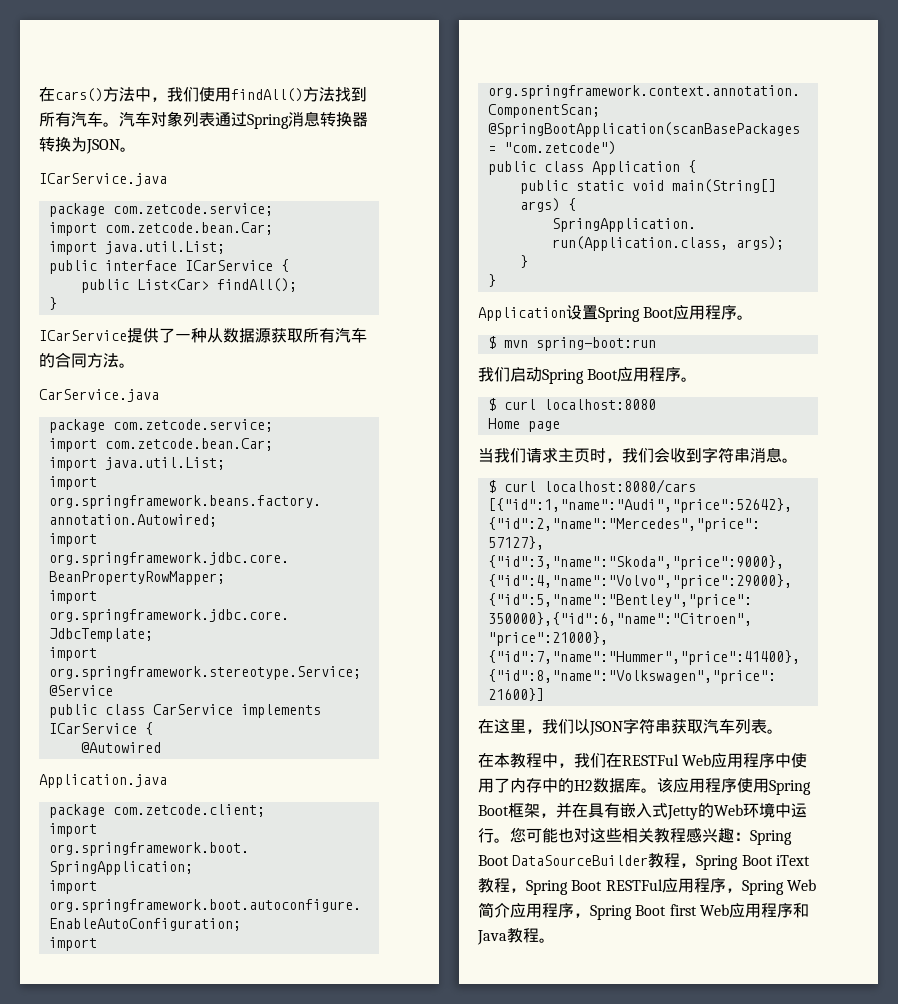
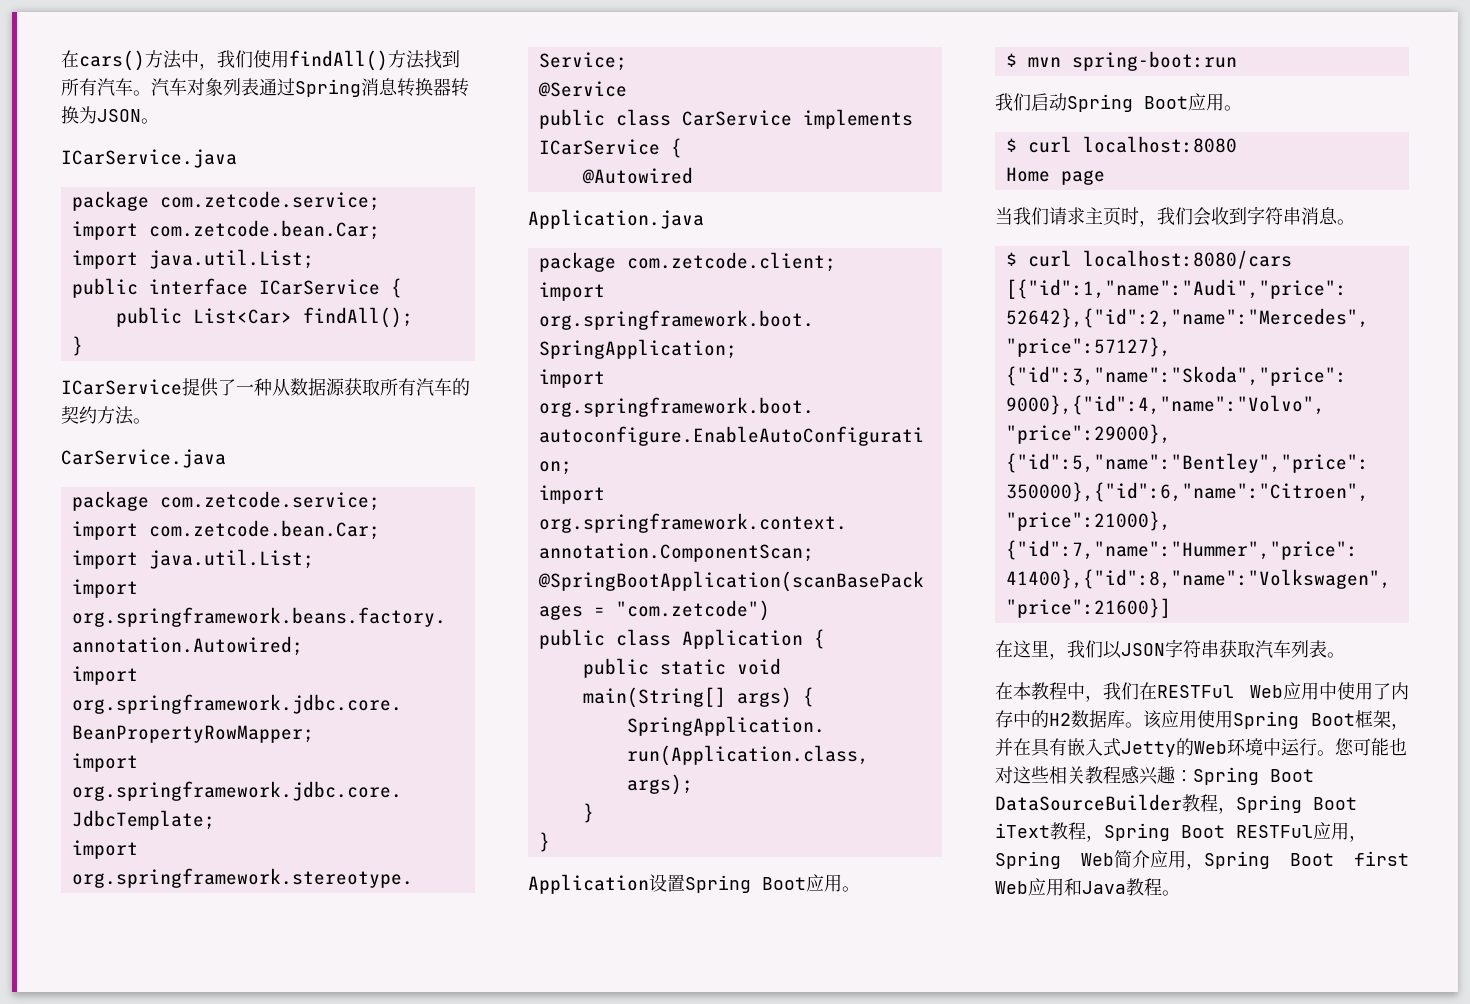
[55,352,87,368] 合同 -> [61,406,97,424] 契约
[705,305,738,320] 程序 -> (842, 883) none
[649,367,682,382] 程序 -> (1224, 102) none
[743,753,776,768] 程序 -> (1319, 691) none
[705,778,737,793] 程序 -> (1197, 719) none
[693,878,726,893] 程序 -> (1349, 831) none
[542,903,574,918] 程序 -> (1186, 859) none
[760,903,793,918] 程序 -> (1064, 887) none

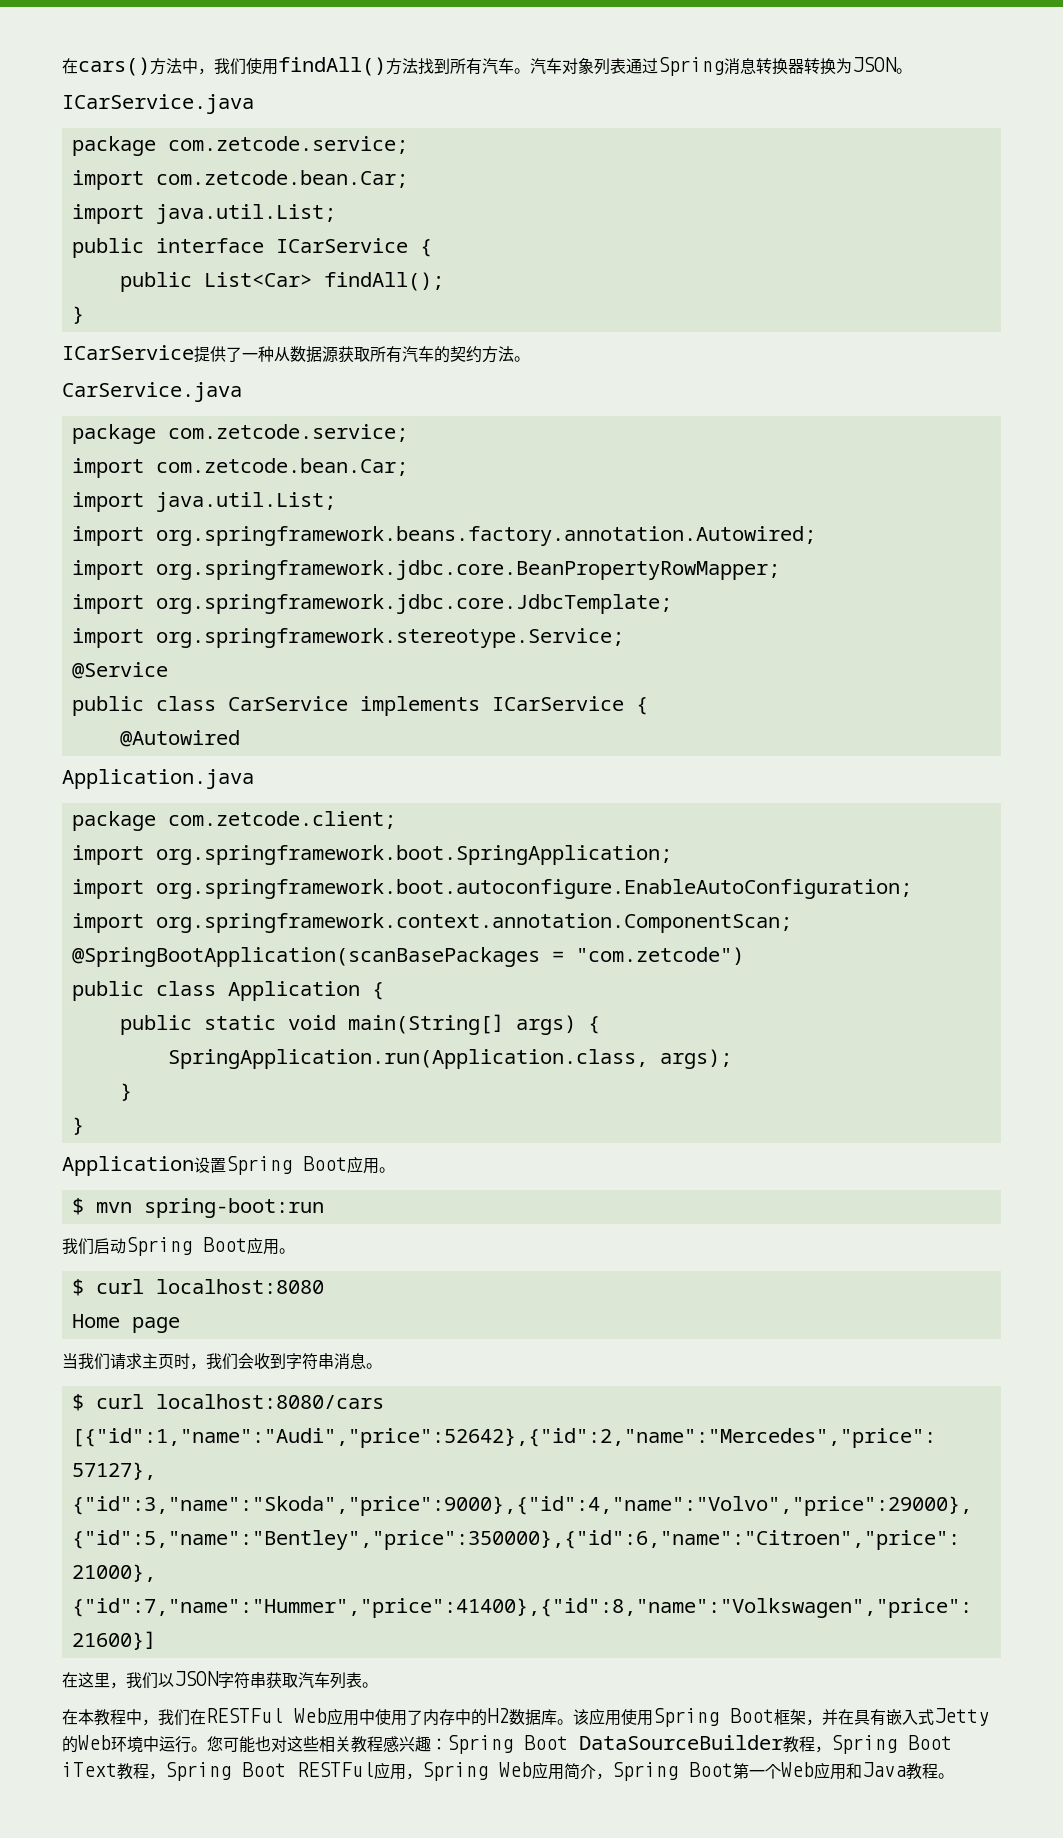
[1114,850,1409,870] 简介应用，Spring Boot first -> [532,1762,781,1781] 应用简介，Spring Boot第一个

